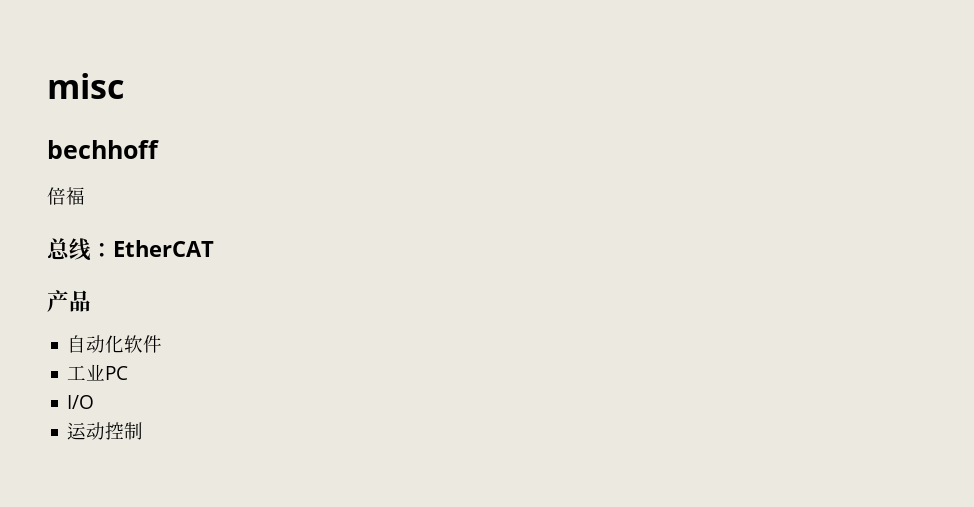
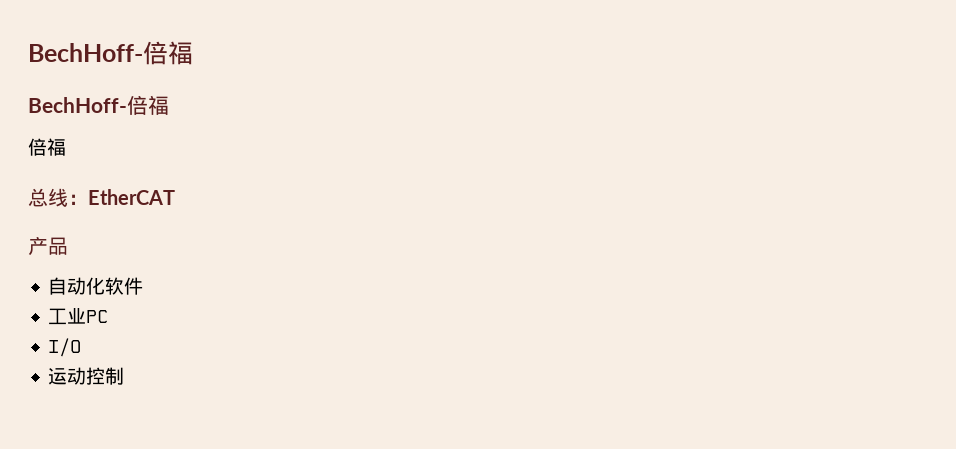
[47,73,124,99] [47,140,159,159] misc // bechhoff -> [28,41,193,65] [28,95,169,115] BechHoff-倍福 // BechHoff-倍福

